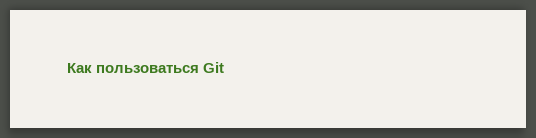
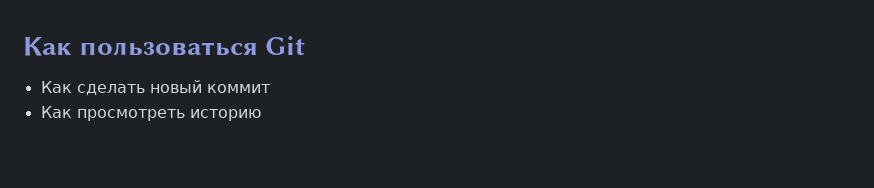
(225, 67) none -> [40,80,270,95] [40,106,261,121] // Как сделать новый коммит // Как просмотреть историю

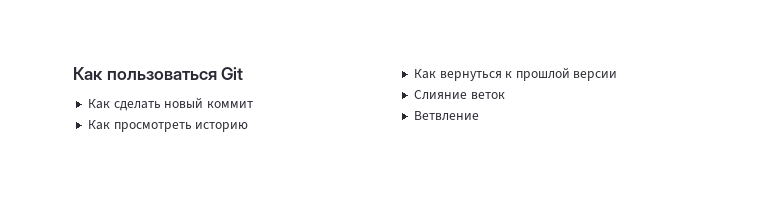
(261, 115) none -> [413,67,618,81] [413,90,505,100] [413,111,479,121] // Как вернуться к прошлой версии // Слияние веток // Ветвление

